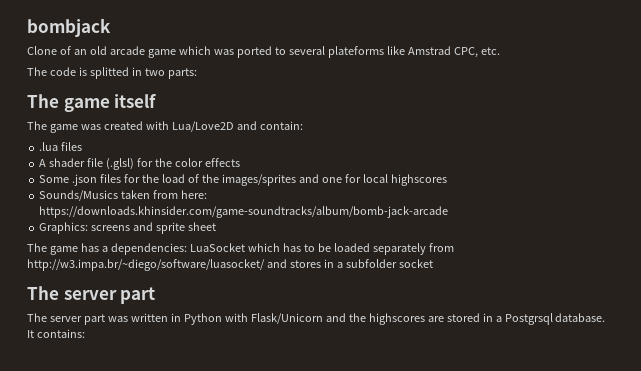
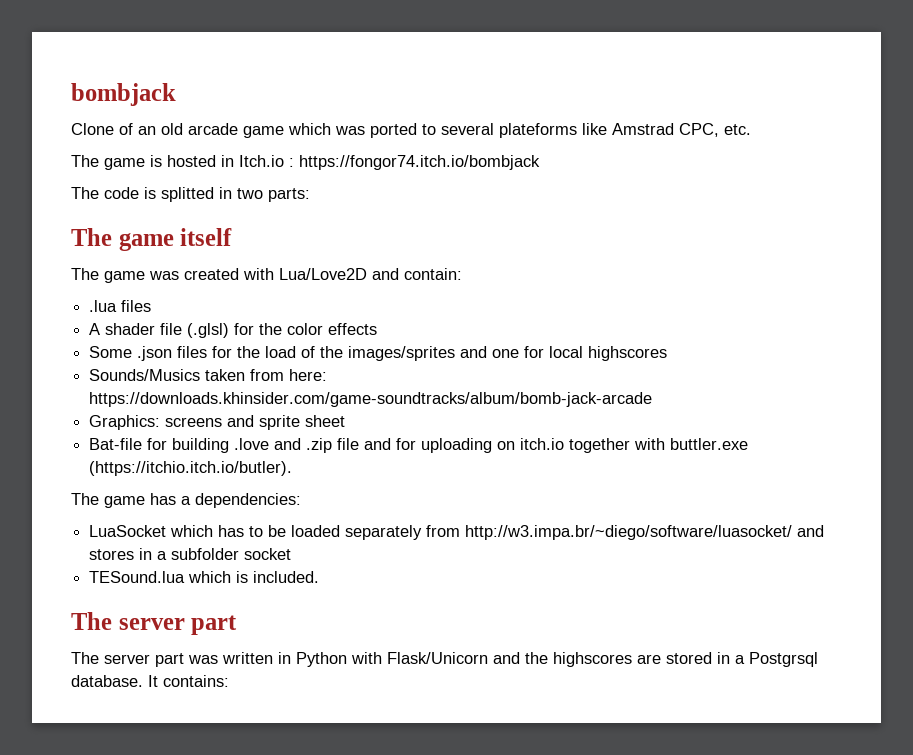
(500, 51) none -> [71,155,540,170] // The game is hosted in Itch.io : https://fongor74.itch.io/bombjack
(216, 226) none -> [89,438,749,453] [89,461,293,476] // Bat-file for building .love and .zip file and for uploading on itch.io together with buttler.exe (https://itchio.itch.io/butler).
(187, 249) none -> (301, 500) //
(433, 263) none -> [89,571,320,583] // TESound.lua which is included.

